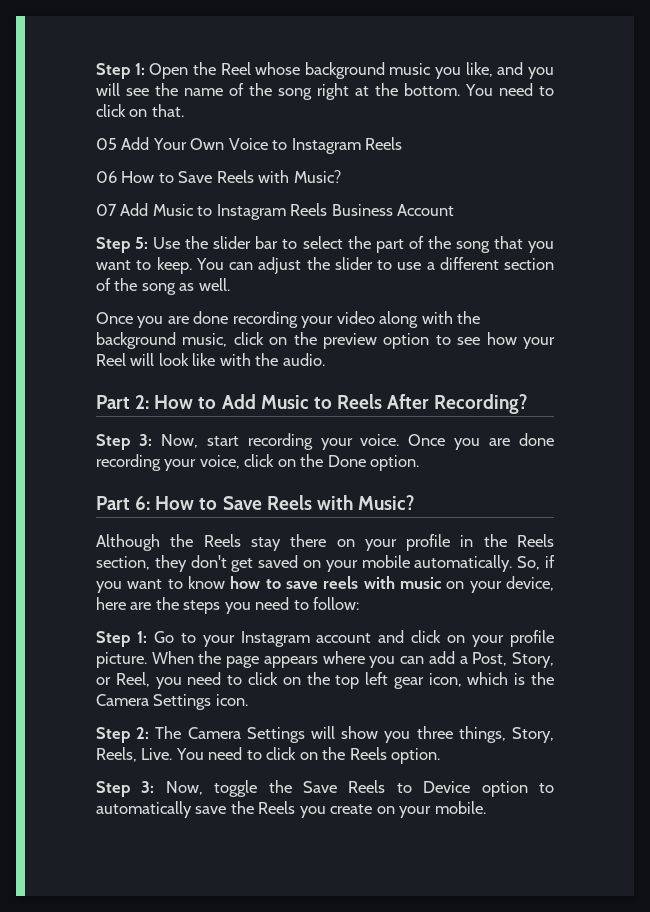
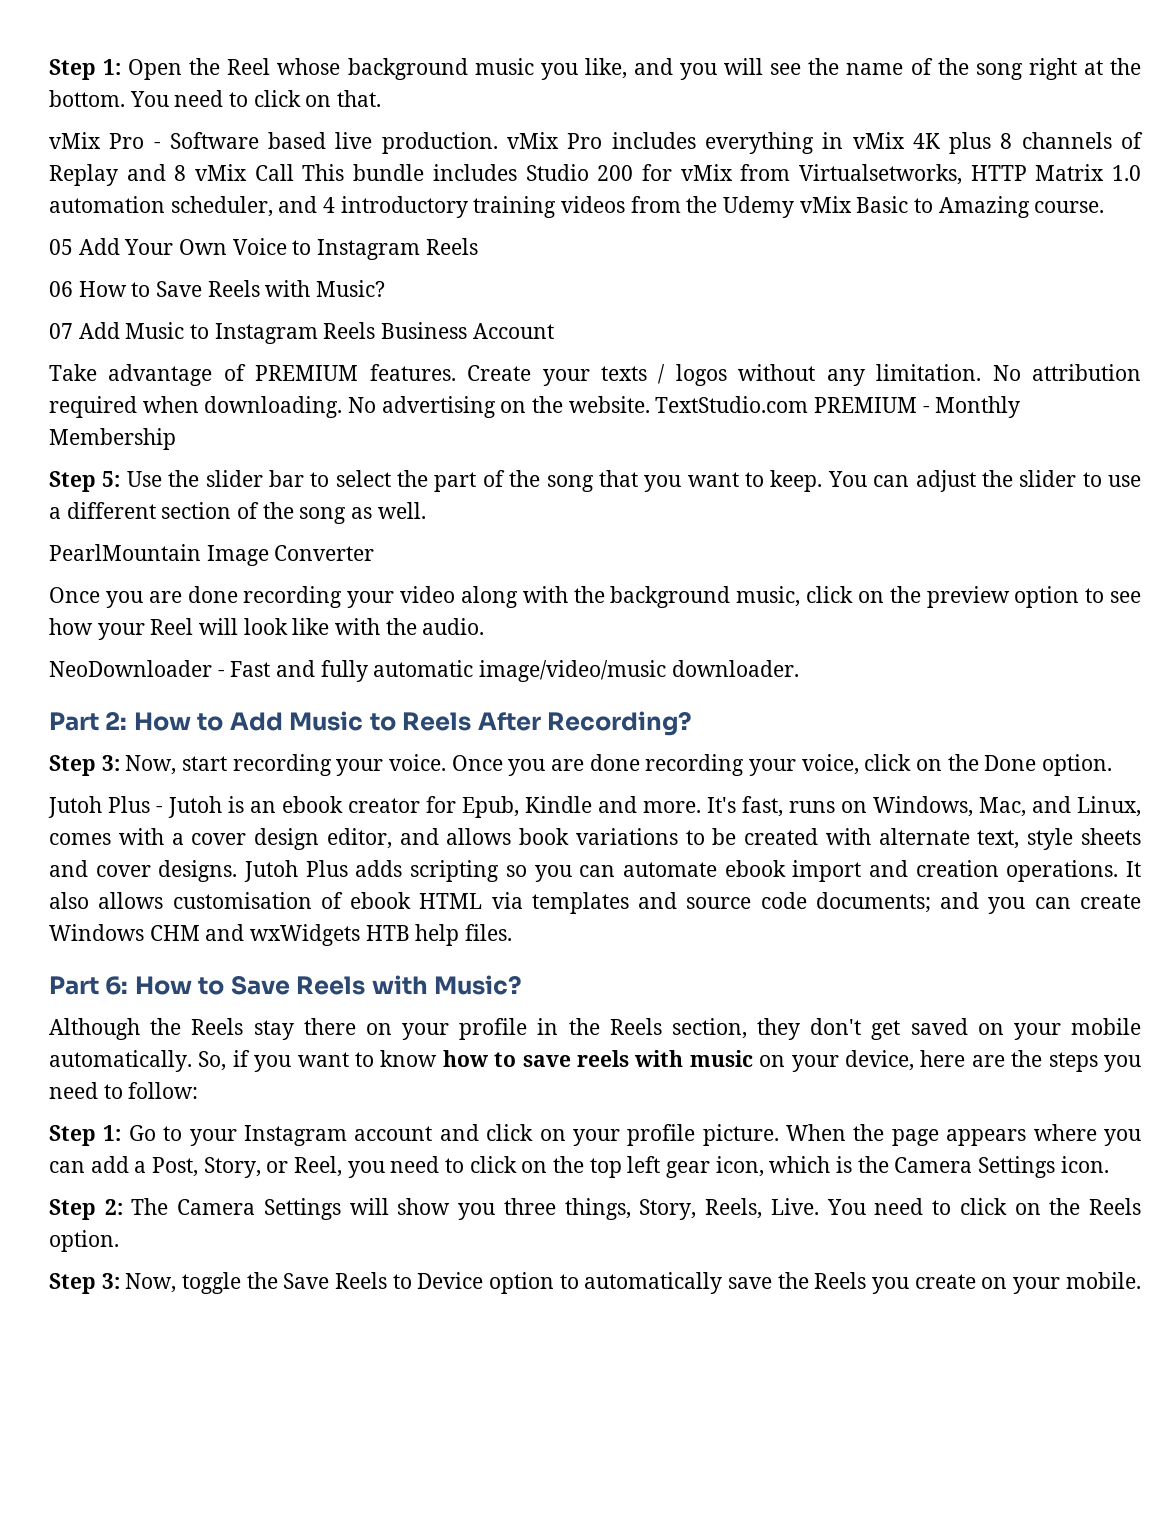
(184, 110) none -> [49,132,1143,154] [49,164,1141,186] [49,196,1105,218] // vMix Pro - Software based live production. vMix Pro includes everything in vMix 4K plus 8 channels of Replay and 8 vMix Call This bundle includes Studio 200 for vMix from Virtualsetworks, HTTP Matrix 1.0 automation scheduler, and 4 introductory training videos from the Udemy vMix Basic to Amazing course.
(455, 210) none -> [49,364,1142,386] [49,396,1021,418] [49,428,176,450] // Take advantage of PREMIUM features. Create your texts / logos without any limitation. No attribution required when downloading. No advertising on the website. TextStudio.com PREMIUM - Monthly Membership
(230, 284) none -> [49,544,375,566] // PearlMountain Image Converter
(325, 359) none -> [49,660,799,682] // NeoDownloader - Fast and fully automatic image/video/music downloader.
(420, 463) none -> [48,796,1141,818] [49,828,1141,850] [49,860,1141,882] [49,892,1141,914] [49,924,513,946] // Jutoh Plus - Jutoh is an ebook creator for Epub, Kindle and more. It's fast, runs on Windows, Mac, and Linux, comes with a cover design editor, and allows book variations to be created with alternate text, style sheets and cover designs. Jutoh Plus adds scripting so you can automate ebook import and creation operations. It also allows customisation of ebook HTML via templates and source code documents; and you can create Windows CHM and wxWidgets HTB help files.

